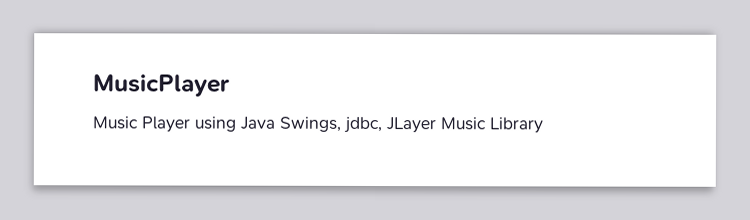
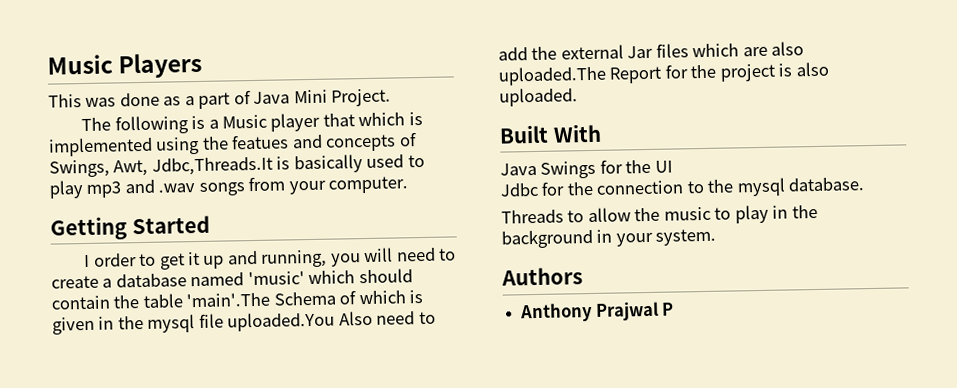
[93,74,231,97] [92,116,543,134] MusicPlayer // Music Player using Java Swings, jdbc, JLayer Music Library -> [47,52,203,79] [48,88,392,109] [81,111,423,135] [48,132,417,157] [49,154,425,178] [49,176,409,199] [50,215,210,241] [84,247,457,270] [51,268,413,289] [51,289,424,310] [52,310,436,335] [498,41,805,61] [498,61,829,86] [499,87,578,107] [499,123,602,144] [500,159,673,179] [500,177,865,197] [501,204,818,224] [501,228,717,249] [501,267,583,286] [519,301,675,323] Music Players // This was done as a part of Java Mini Project. // The following is a Music player that which is implemented using the featues and concepts of Swings, Awt, Jdbc,Threads.It is basically used to play mp3 and .wav songs from your computer. // Getting Started // I order to get it up and running, you will need to create a database named 'music' which should contain the table 'main'.The Schema of which is given in the mysql file uploaded.You Also need to add the external Jar files which are also uploaded.The Report for the project is also uploaded. // Built With // Java Swings for the UI // Jdbc for the connection to the mysql database. // Threads to allow the music to play in the background in your system. // Authors // Anthony Prajwal P

